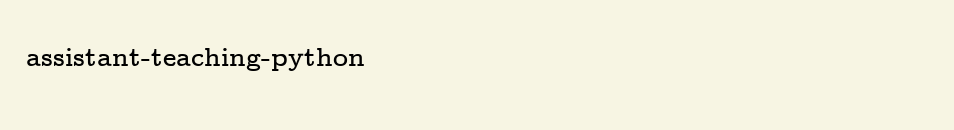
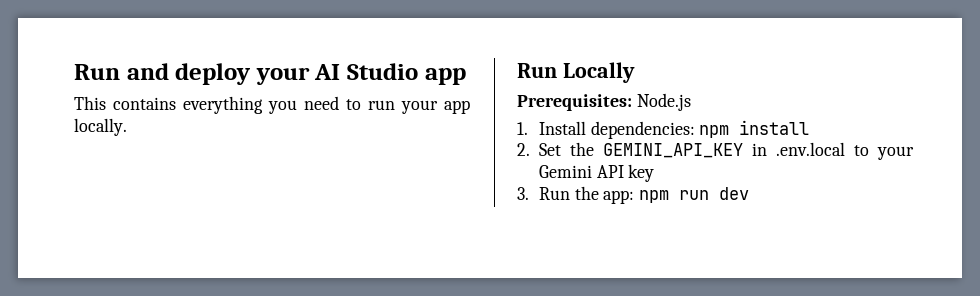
[26,48,365,71] assistant-teaching-python -> [74,63,466,85] [74,96,470,114] [74,118,127,136] [517,62,635,83] [517,93,691,111] [517,120,810,139] [517,142,914,160] [538,164,655,182] [517,186,750,204] Run and deploy your AI Studio app // This contains everything you need to run your app locally. // Run Locally // Prerequisites: Node.js // 1. Install dependencies: npm install // 2. Set the GEMINI_API_KEY in .env.local to your Gemini API key // 3. Run the app: npm run dev

